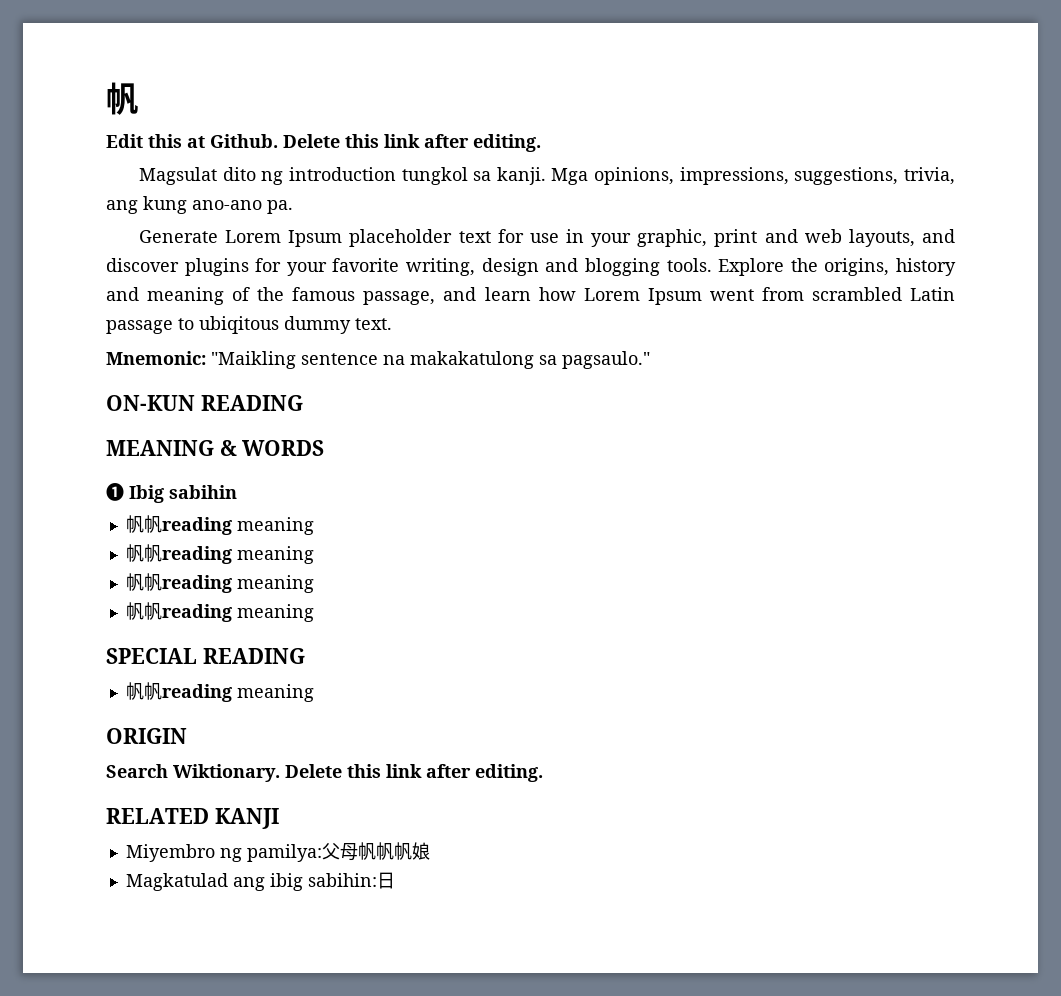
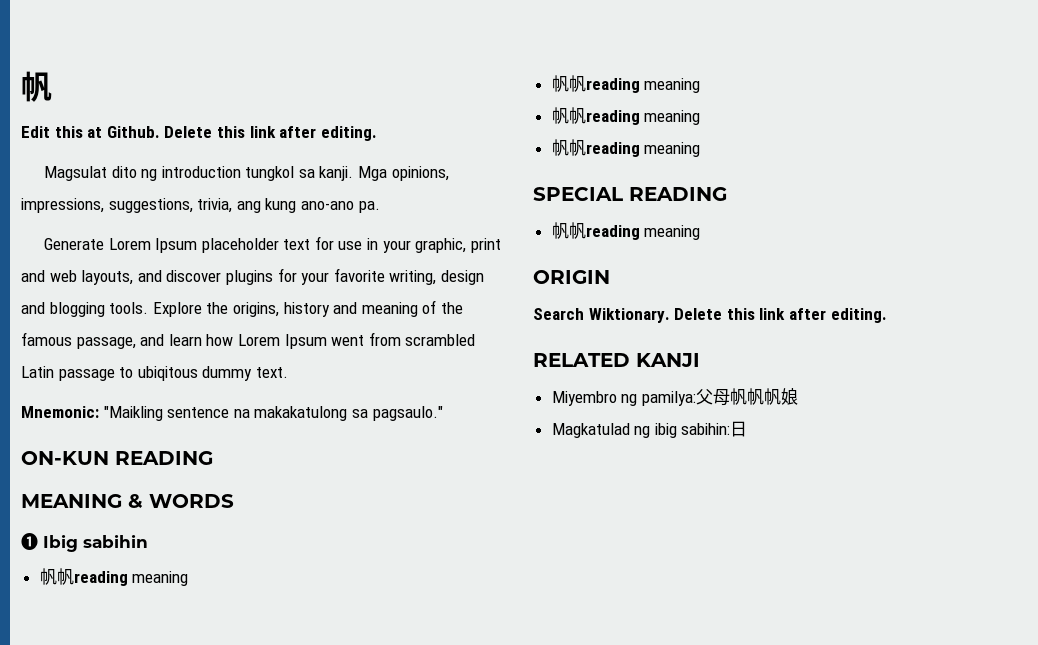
[232,877,265,891] ang -> [634,426,651,438] ng

